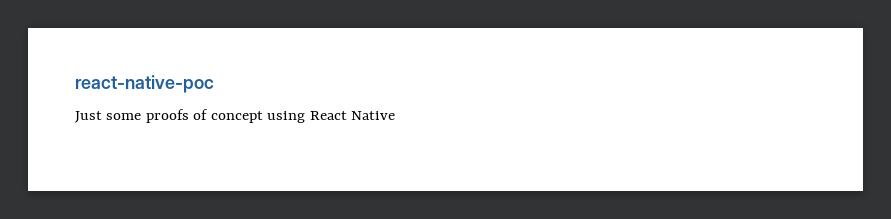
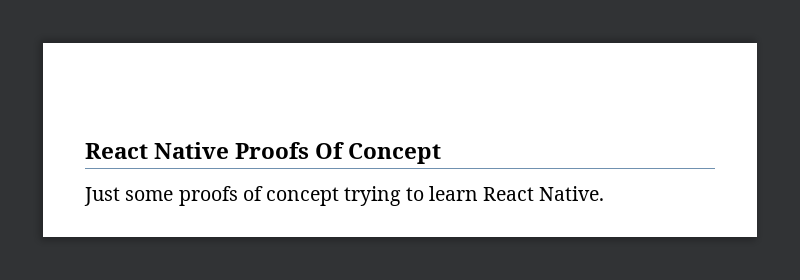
[75,75,214,93] react-native-poc -> [85,142,442,164] React Native Proofs Of Concept
[267,111,396,123] using React Native -> [344,186,605,206] trying to learn React Native.

